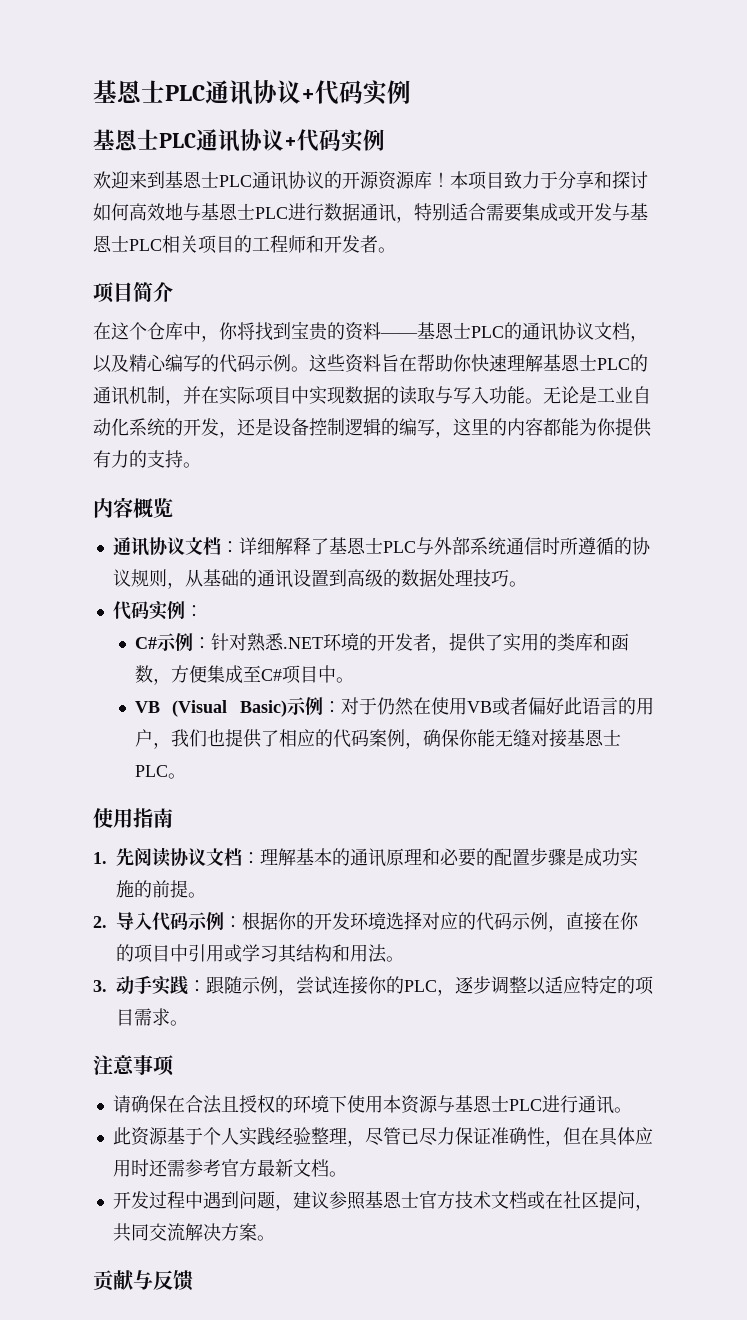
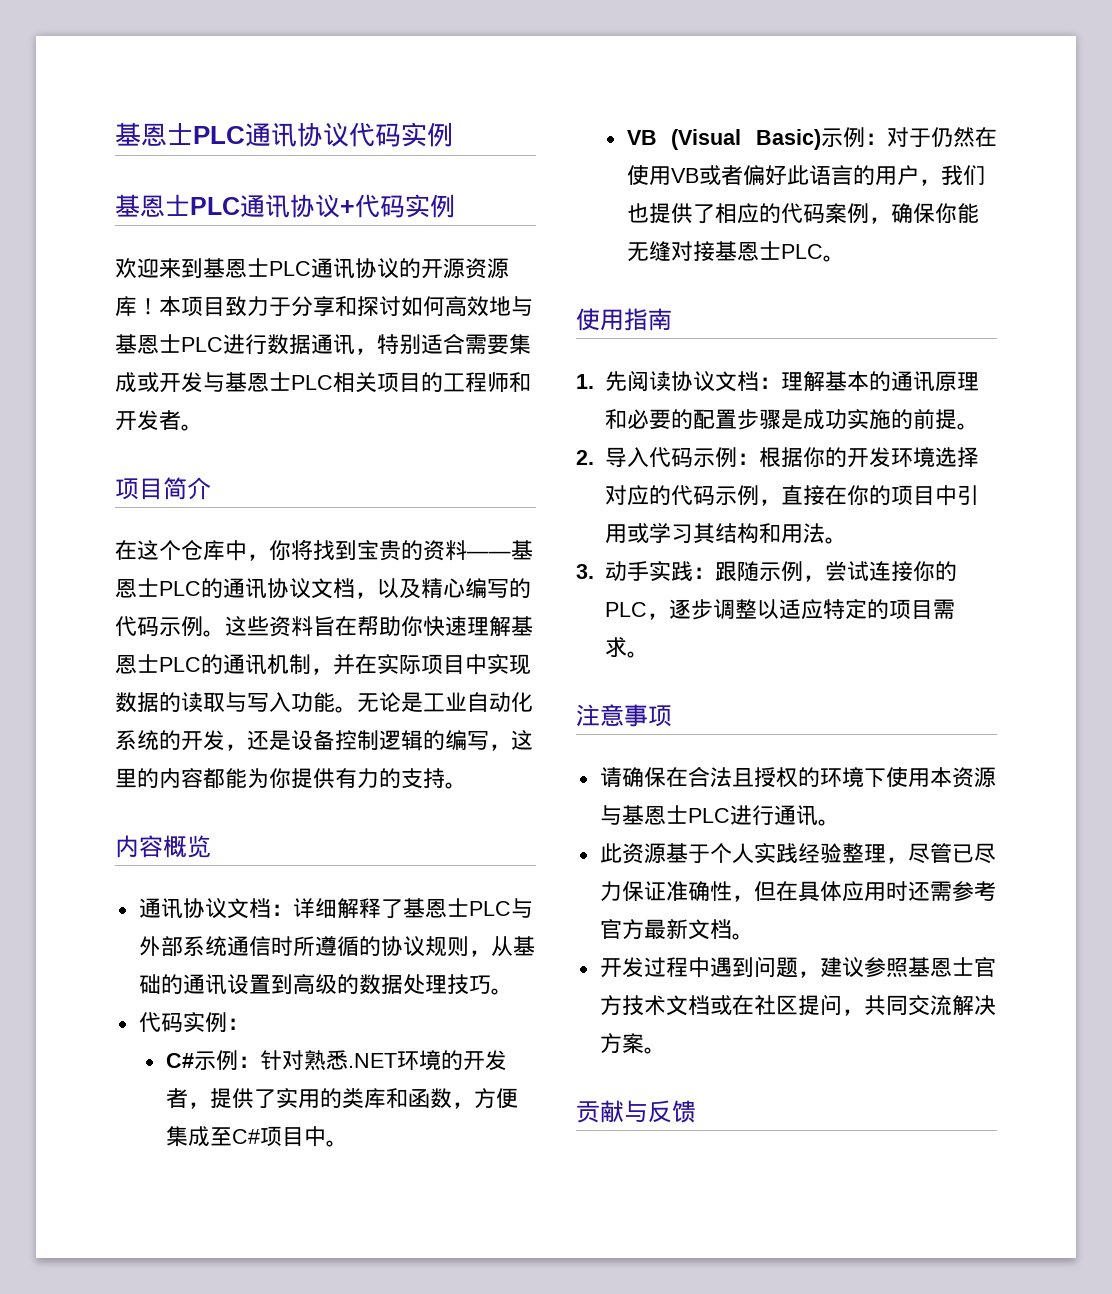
[93,80,315,105] 基恩士PLC通讯协议+ -> [115,122,349,147] 基恩士PLC通讯协议

